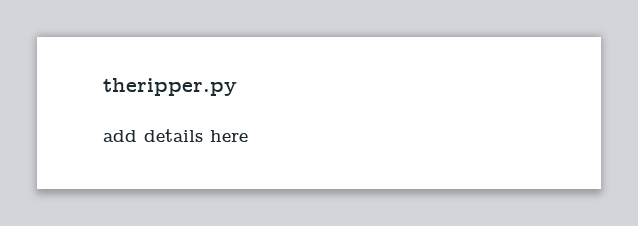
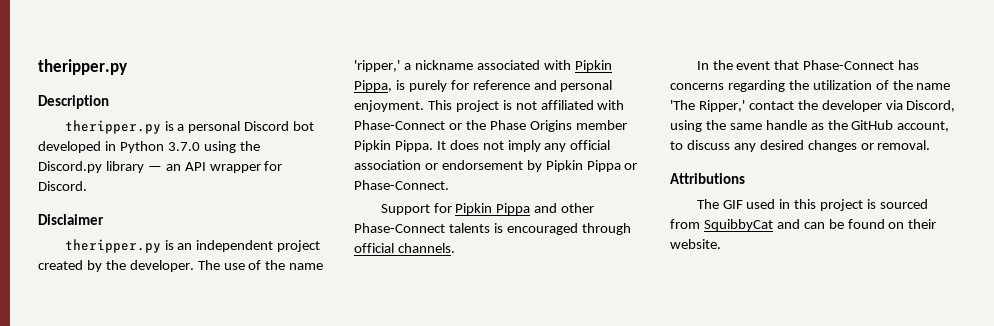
[103,129,248,142] add details here -> [38,95,109,109] [64,120,315,134] [38,141,260,153] [38,161,283,173] [38,181,87,191] [38,214,104,225] [64,239,321,253] [38,260,324,272] [354,60,612,72] [354,80,613,92] [354,100,625,112] [354,120,627,132] [354,140,611,152] [354,160,638,172] [354,180,449,190] [380,203,595,215] [354,223,631,235] [354,243,455,253] [696,60,920,70] [670,80,951,92] [670,100,956,112] [670,120,950,132] [670,140,931,152] [670,173,745,184] [696,199,929,211] [670,219,937,231] [670,239,721,249] Description // theripper.py is a personal Discord bot developed in Python 3.7.0 using the Discord.py library — an API wrapper for Discord. // Disclaimer // theripper.py is an independent project created by the developer. The use of the name 'ripper,' a nickname associated with Pipkin Pippa, is purely for reference and personal enjoyment. This project is not affiliated with Phase-Connect or the Phase Origins member Pipkin Pippa. It does not imply any official association or endorsement by Pipkin Pippa or Phase-Connect. // Support for Pipkin Pippa and other Phase-Connect talents is encouraged through official channels. // In the event that Phase-Connect has concerns regarding the utilization of the name 'The Ripper,' contact the developer via Discord, using the same handle as the GitHub account, to discuss any desired changes or removal. // Attributions // The GIF used in this project is sourced from SquibbyCat and can be found on their website.

